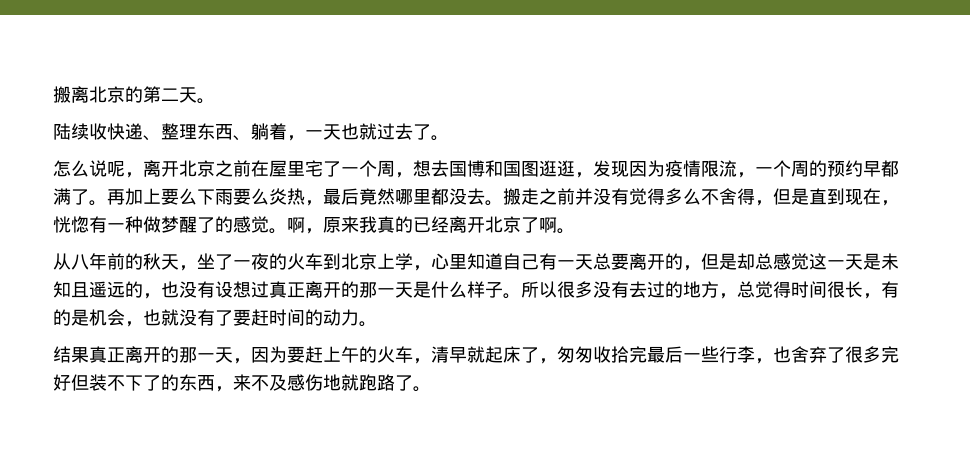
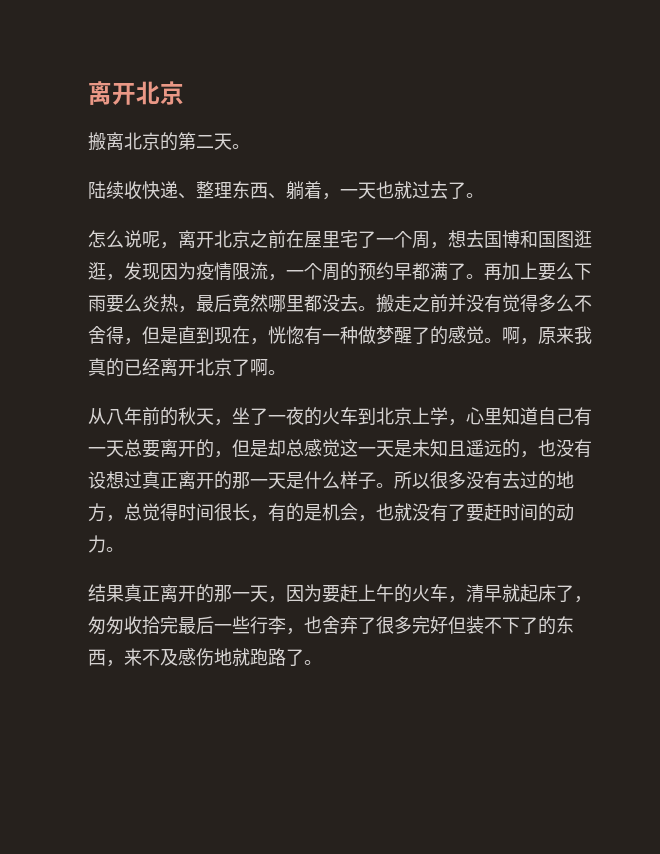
(53, 94) none -> [88,81,184,105] 离开北京 //

